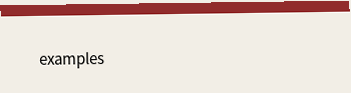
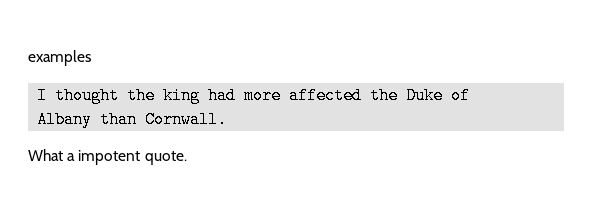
(105, 59) none -> [37,87,471,104] [37,111,228,128] [28,149,187,165] // I thought the king had more affected the Duke of // Albany than Cornwall. // What a impotent quote.

